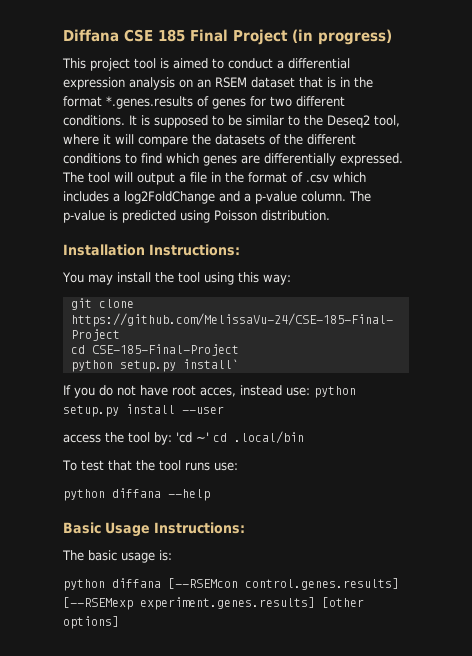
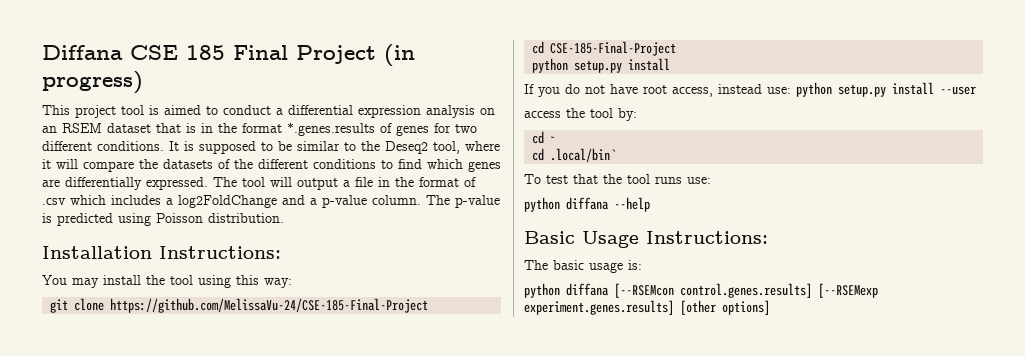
[182,359,239,369] install` -> [628,58,671,71] install
[200,387,236,397] acces, -> [672,87,713,97] access,
[176,431,304,444] 'cd ~' cd .local/bin -> [532,131,557,144] [532,148,617,162] // cd ~ // cd .local/bin`

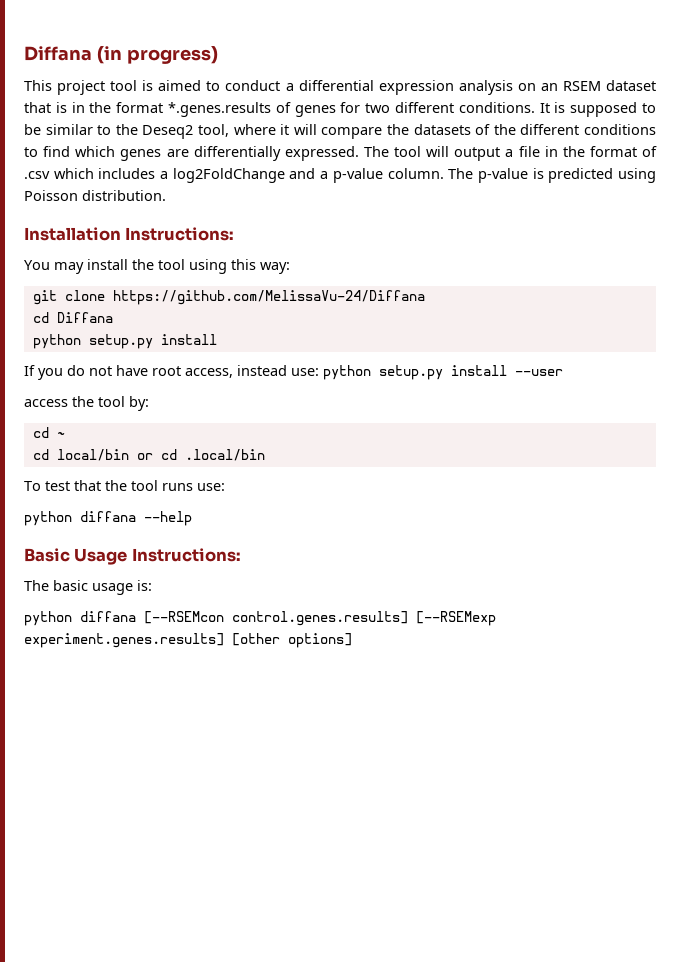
[42,45,376,64] Diffana CSE 185 Final Project -> [24,46,92,61] Diffana
[110,298,429,313] [532,41,677,56] https://github.com/MelissaVu-24/CSE-185-Final-Project // cd CSE-185-Final-Project -> [112,290,425,305] [32,312,113,323] https://github.com/MelissaVu-24/Diffana // cd Diffana
[550,148,617,162] .local/bin` -> [56,449,265,461] local/bin or cd .local/bin

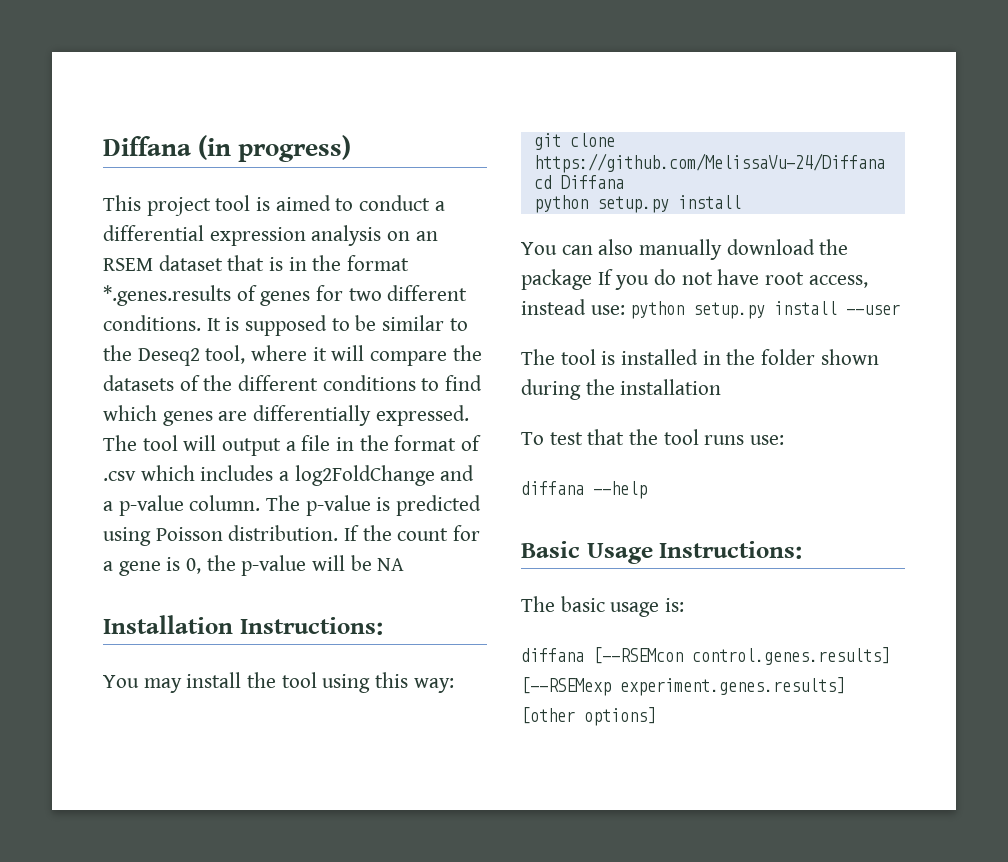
(166, 195) none -> [344,525,481,541] [103,555,405,576] If the count for a gene is 0, the p-value will be NA
(217, 339) none -> [521,239,849,260] [521,269,592,290] You can also manually download the package
[24,396,149,411] [32,427,65,438] [32,449,265,461] access the tool by: // cd ~ // cd local/bin or cd .local/bin -> [521,349,879,365] [521,379,722,400] The tool is installed in the folder shown during the installation
[24,511,72,526] python -> (785, 440) none
[24,611,72,626] python -> (685, 605) none

